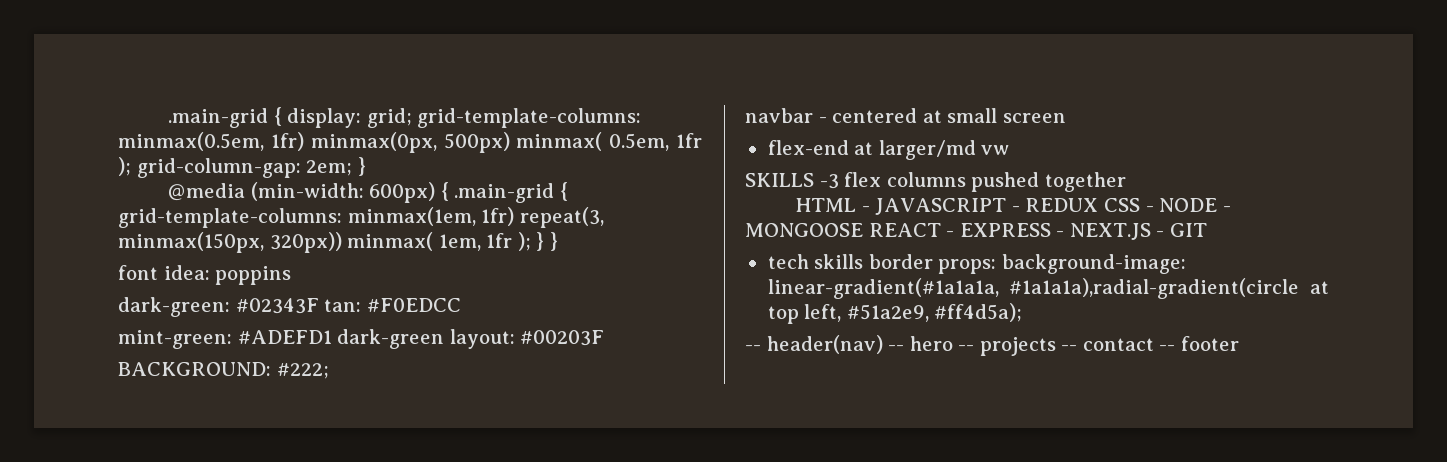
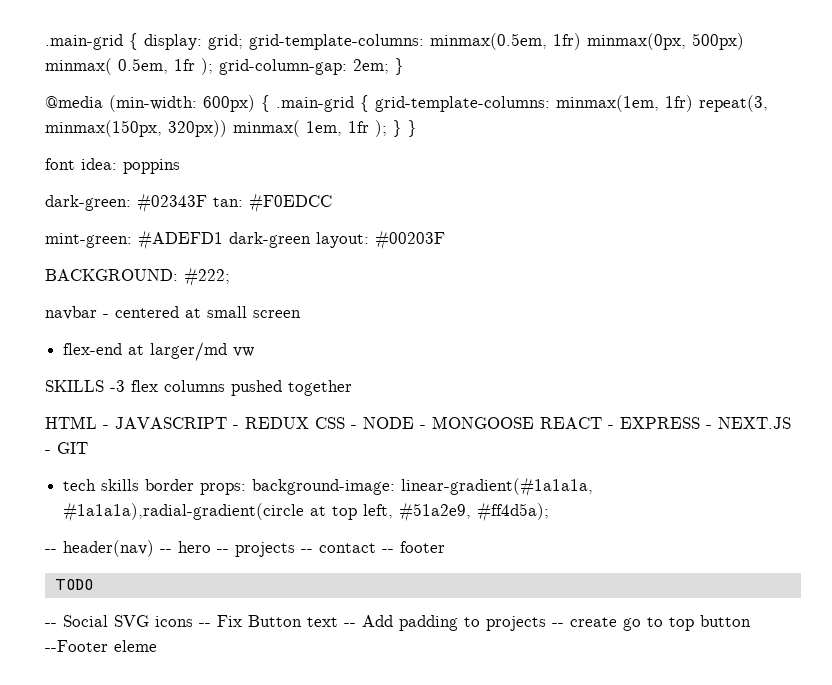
(1239, 343) none -> [54,579,93,590] [45,615,751,631] [45,640,157,652] // TODO // -- Social SVG icons -- Fix Button text -- Add padding to projects -- create go to top button --Footer eleme

